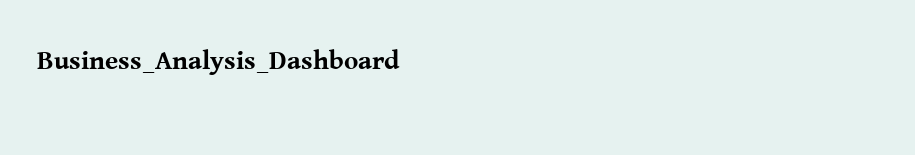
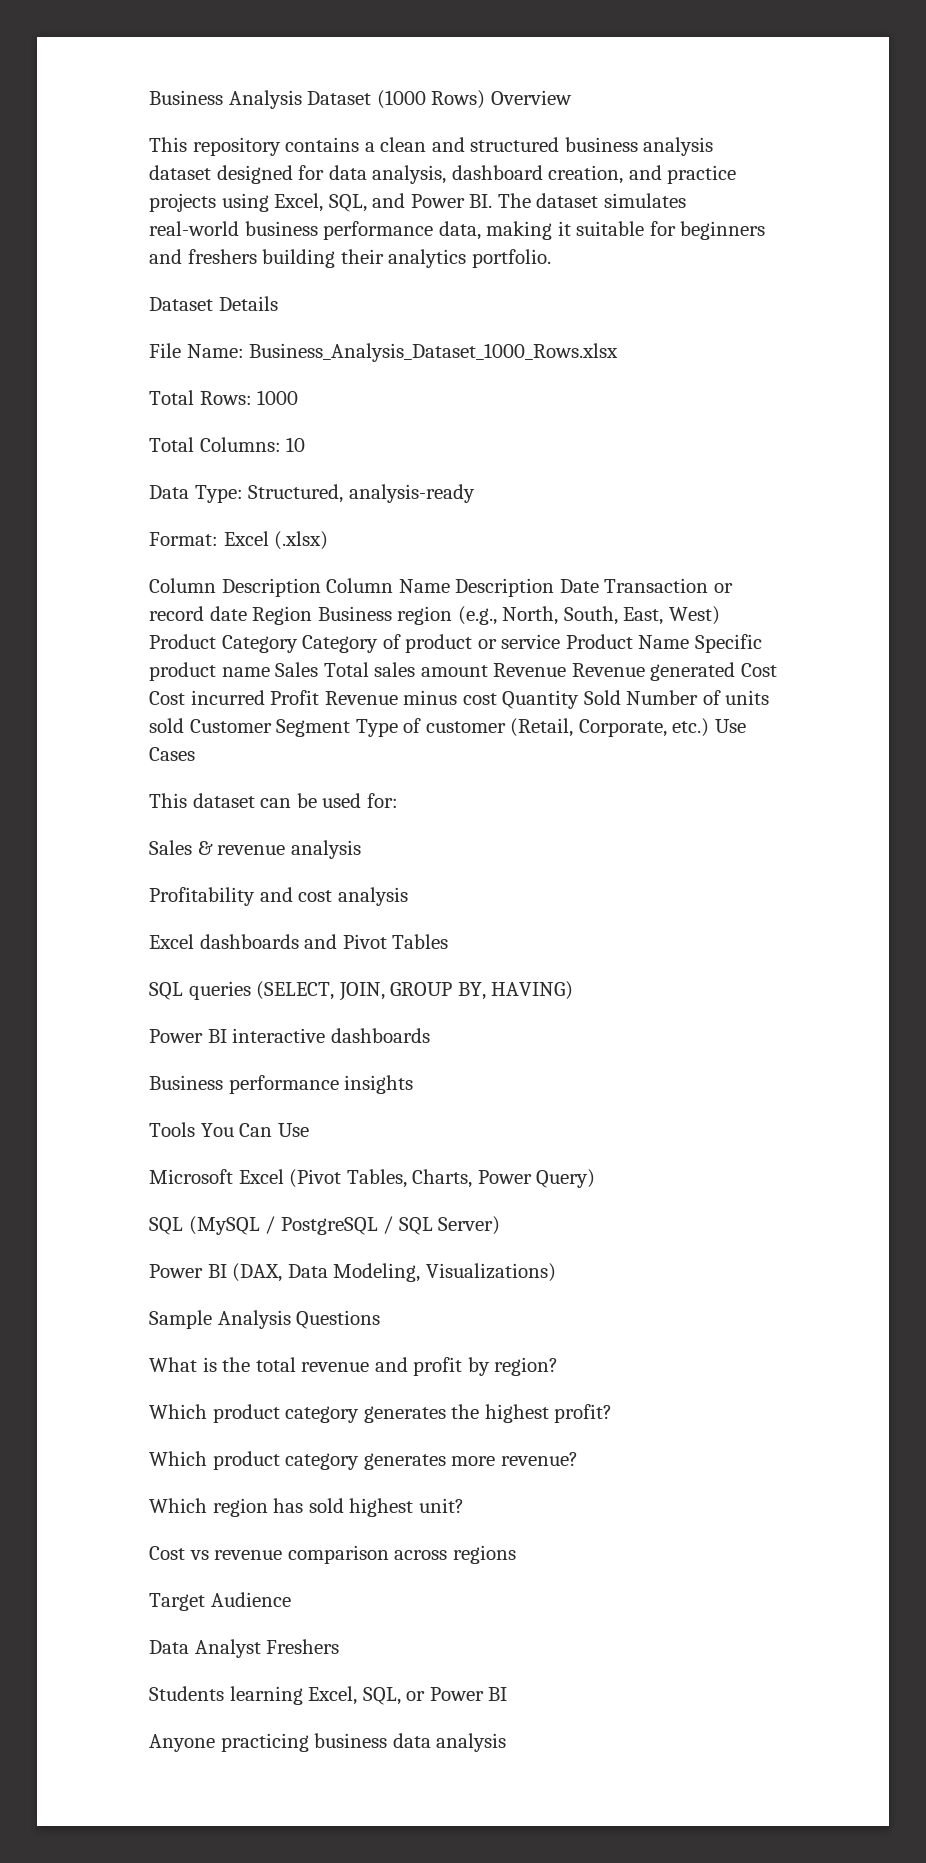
[37,49,400,75] Business_Analysis_Dashboard -> [149,90,572,109] [149,137,714,156] [149,165,737,184] [149,193,686,212] [149,221,766,240] [149,249,551,268] [149,296,278,311] [149,343,619,362] [149,390,299,405] [149,437,306,452] [149,484,475,503] [149,531,329,550] [149,578,733,597] [149,606,720,625] [149,634,762,653] [149,662,777,681] [149,690,770,709] [149,718,746,737] [149,747,195,761] [149,793,398,808] [149,840,361,859] [149,887,408,906] [149,934,449,949] [149,981,574,1001] [149,1028,430,1043] [149,1075,414,1094] [149,1122,309,1137] [149,1169,596,1188] [149,1216,501,1235] [149,1263,556,1282] [149,1310,381,1329] [149,1357,559,1376] [149,1404,613,1423] [149,1451,578,1470] [149,1498,464,1517] [149,1545,516,1564] [149,1592,291,1611] [149,1639,340,1658] [149,1686,508,1705] [149,1733,507,1752] Business Analysis Dataset (1000 Rows) Overview // This repository contains a clean and structured business analysis dataset designed for data analysis, dashboard creation, and practice projects using Excel, SQL, and Power BI. The dataset simulates real-world business performance data, making it suitable for beginners and freshers building their analytics portfolio. // Dataset Details // File Name: Business_Analysis_Dataset_1000_Rows.xlsx // Total Rows: 1000 // Total Columns: 10 // Data Type: Structured, analysis-ready // Format: Excel (.xlsx) // Column Description Column Name Description Date Transaction or record date Region Business region (e.g., North, South, East, West) Product Category Category of product or service Product Name Specific product name Sales Total sales amount Revenue Revenue generated Cost Cost incurred Profit Revenue minus cost Quantity Sold Number of units sold Customer Segment Type of customer (Retail, Corporate, etc.) Use Cases // This dataset can be used for: // Sales & revenue analysis // Profitability and cost analysis // Excel dashboards and Pivot Tables // SQL queries (SELECT, JOIN, GROUP BY, HAVING) // Power BI interactive dashboards // Business performance insights // Tools You Can Use // Microsoft Excel (Pivot Tables, Charts, Power Query) // SQL (MySQL / PostgreSQL / SQL Server) // Power BI (DAX, Data Modeling, Visualizations) // Sample Analysis Questions // What is the total revenue and profit by region? // Which product category generates the highest profit? // Which product category generates more revenue? // Which region has sold highest unit? // Cost vs revenue comparison across regions // Target Audience // Data Analyst Freshers // Students learning Excel, SQL, or Power BI // Anyone practicing business data analysis

